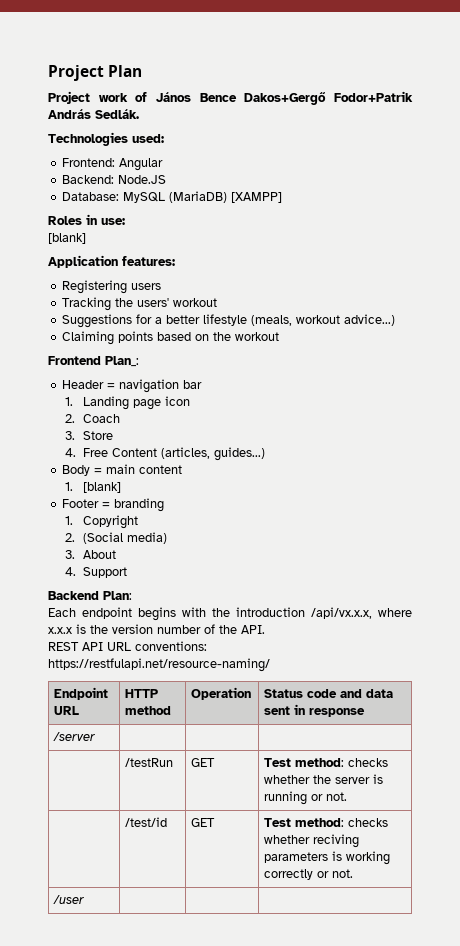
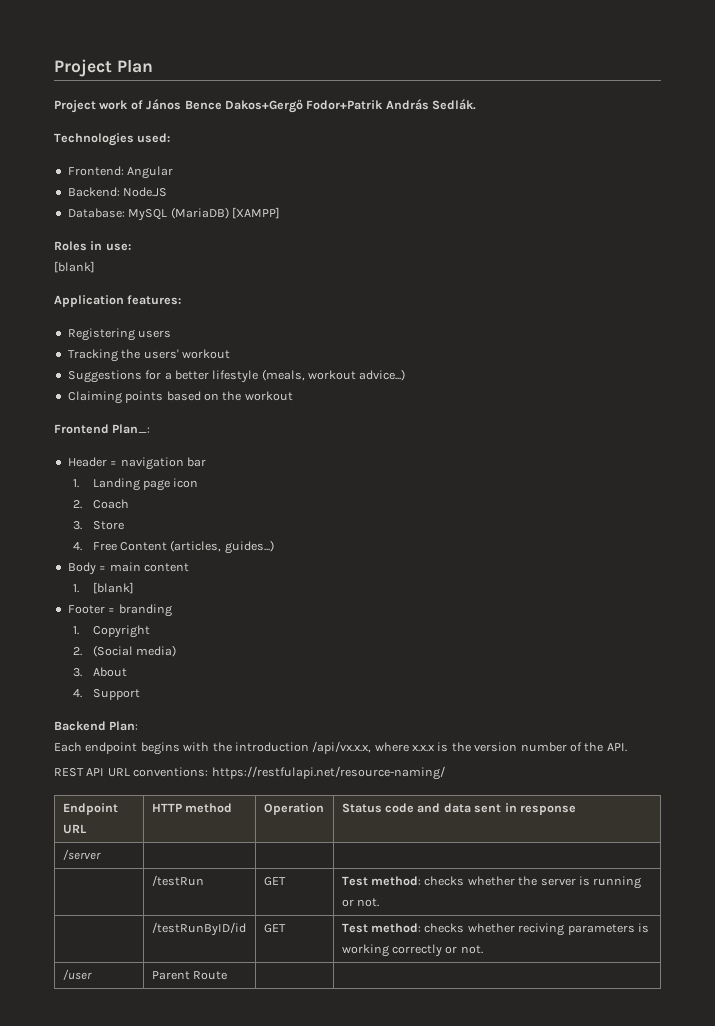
[125,817,168,827] /test/id -> [151,922,246,936] /testRunByID/id
(85, 899) none -> [151,971,228,980] Parent Route

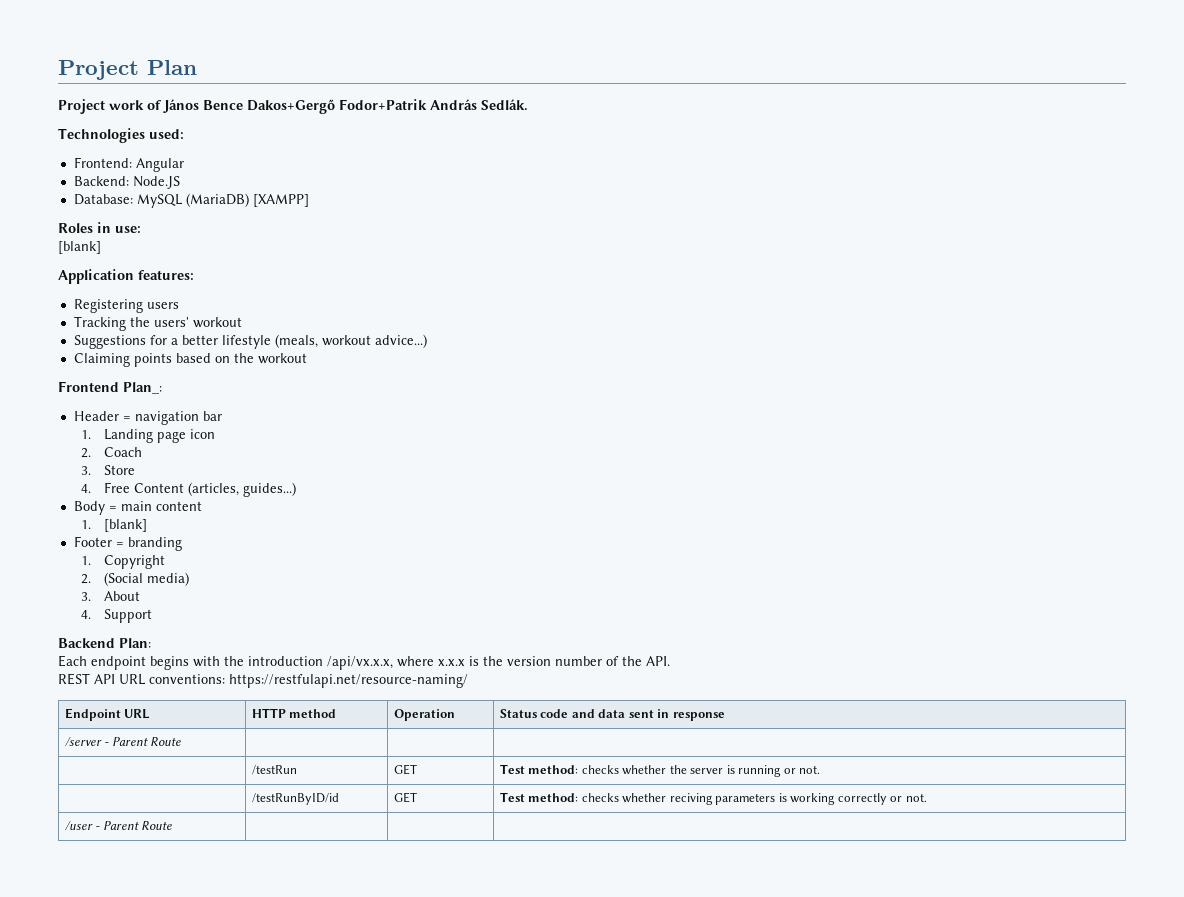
(101, 854) none -> [104,737,182,746] - Parent Route
[151,971,228,980] | Parent Route | | -> [95,821,173,830] - Parent Route | | |

